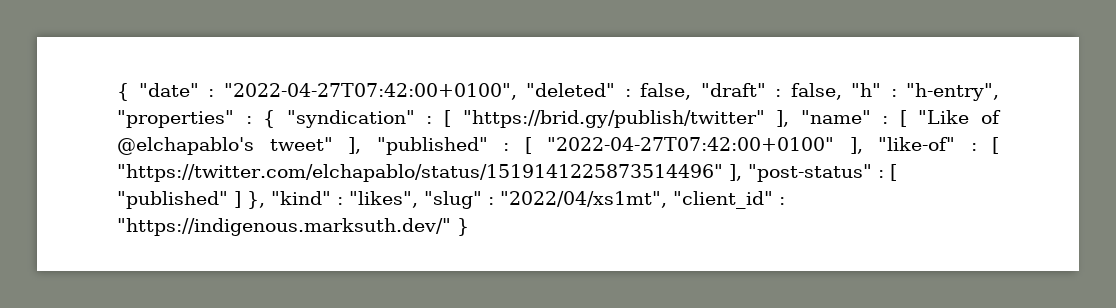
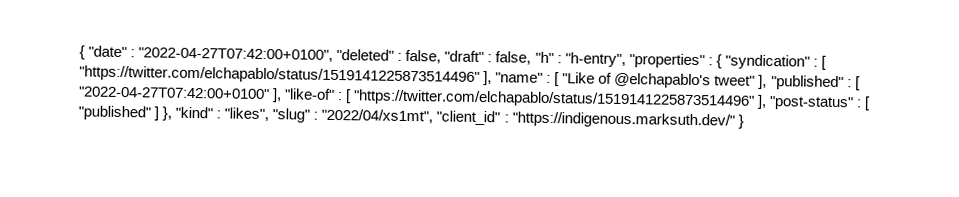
[462,110,765,128] "https://brid.gy/publish/twitter" -> [79,65,480,85] "https://twitter.com/elchapablo/status/1519141225873514496"

